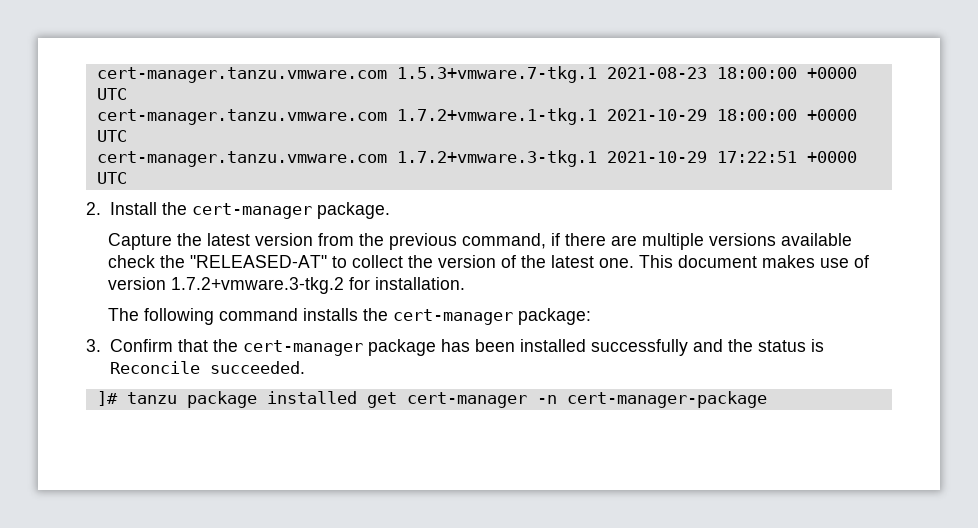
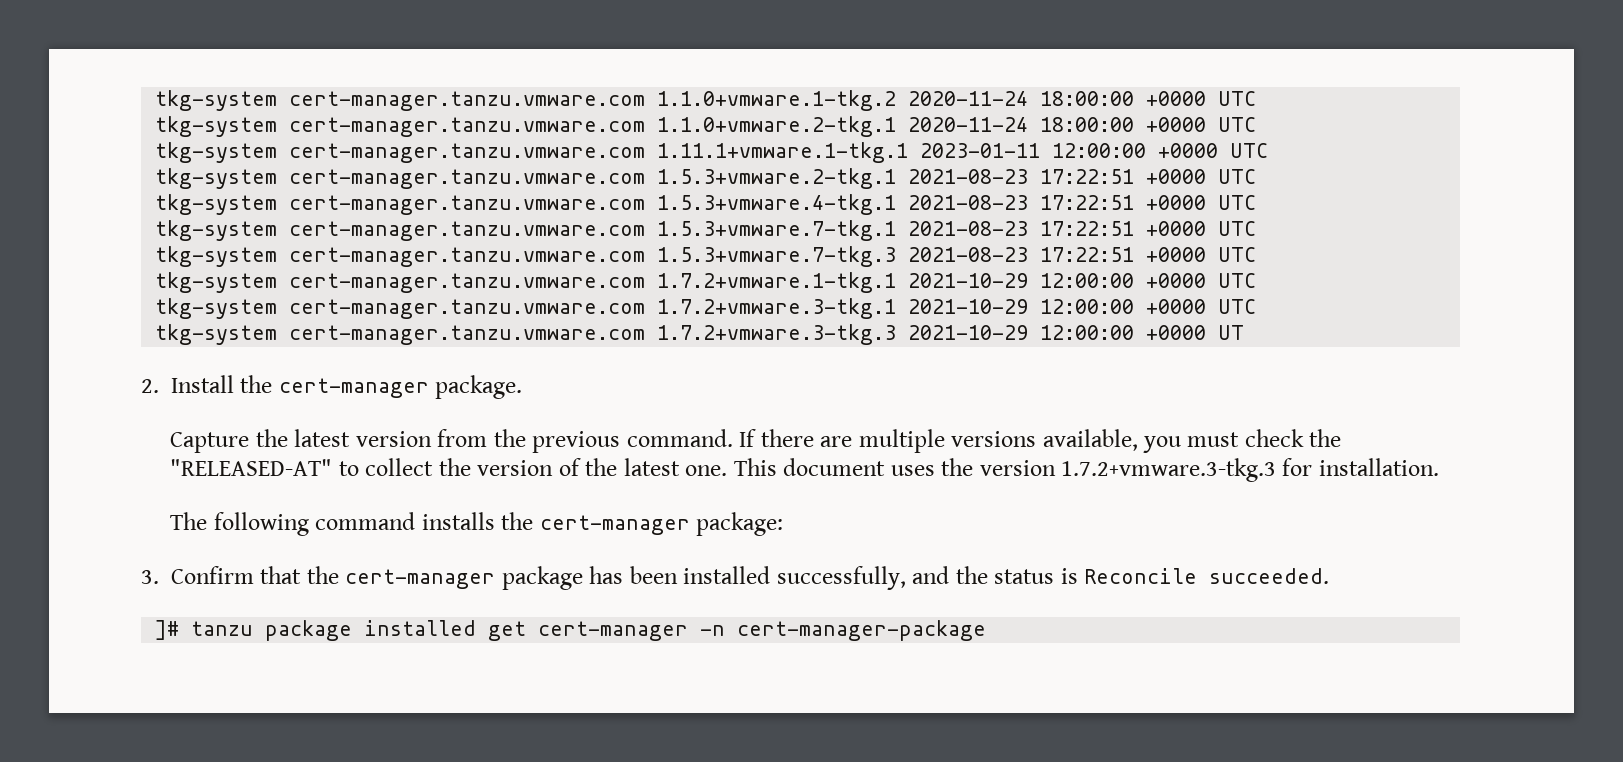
[96,66,857,83] [96,88,127,100] [96,108,857,125] [96,130,127,142] cert-manager.tanzu.vmware.com 1.5.3+vmware.7-tkg.1 2021-08-23 18:00:00 +0000 UTC // cert-manager.tanzu.vmware.com 1.7.2+vmware.1-tkg.1 2021-10-29 18:00:00 +0000 UTC // -> [155,90,1257,111] [155,116,1257,137] [155,142,1269,163] [155,168,1257,189] [155,194,1257,215] [155,220,1257,241] [155,246,1257,267] [155,272,1257,293] [155,298,278,319] tkg-system cert-manager.tanzu.vmware.com 1.1.0+vmware.1-tkg.2 2020-11-24 18:00:00 +0000 UTC // tkg-system cert-manager.tanzu.vmware.com 1.1.0+vmware.2-tkg.1 2020-11-24 18:00:00 +0000 UTC // tkg-system cert-manager.tanzu.vmware.com 1.11.1+vmware.1-tkg.1 2023-01-11 12:00:00 +0000 UTC // tkg-system cert-manager.tanzu.vmware.com 1.5.3+vmware.2-tkg.1 2021-08-23 17:22:51 +0000 UTC // tkg-system cert-manager.tanzu.vmware.com 1.5.3+vmware.4-tkg.1 2021-08-23 17:22:51 +0000 UTC // tkg-system cert-manager.tanzu.vmware.com 1.5.3+vmware.7-tkg.1 2021-08-23 17:22:51 +0000 UTC // tkg-system cert-manager.tanzu.vmware.com 1.5.3+vmware.7-tkg.3 2021-08-23 17:22:51 +0000 UTC // tkg-system cert-manager.tanzu.vmware.com 1.7.2+vmware.1-tkg.1 2021-10-29 12:00:00 +0000 UTC // tkg-system
[716,151,857,163] [96,172,127,184] 17:22:51 +0000 UTC -> [1040,299,1257,314] [155,324,1245,345] 12:00:00 +0000 UTC // tkg-system cert-manager.tanzu.vmware.com 1.7.2+vmware.3-tkg.3 2021-10-29 12:00:00 +0000 UT
[461,233,560,249] command, if -> [626,429,757,447] command. If
[780,233,852,246] available -> [1042,429,1240,453] available, you must
[761,255,869,268] [107,277,344,294] makes use of version 1.7.2+vmware.3-tkg.2 -> [890,458,1277,482] uses the version 1.7.2+vmware.3-tkg.3
[590,339,688,356] successfully -> [776,566,906,590] successfully,

